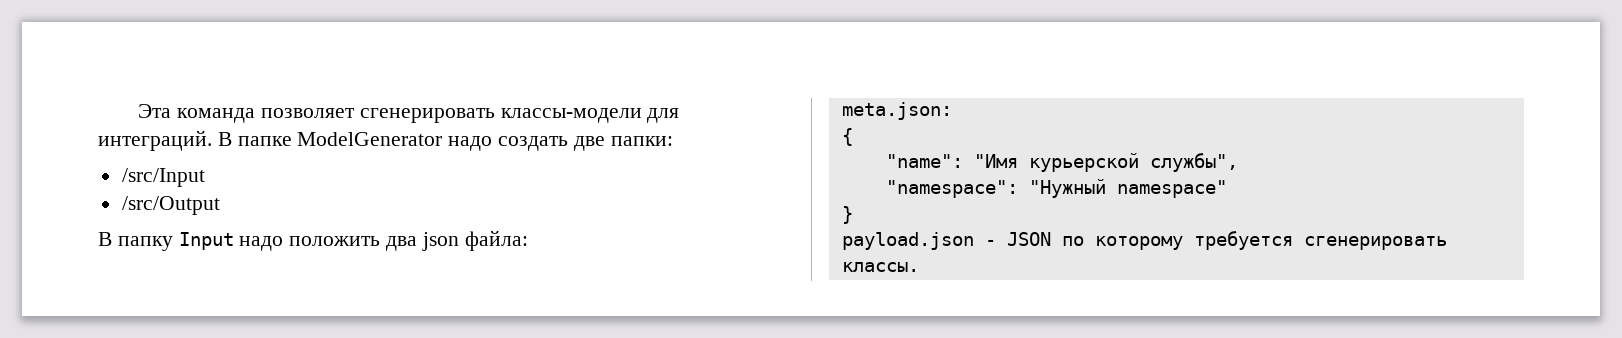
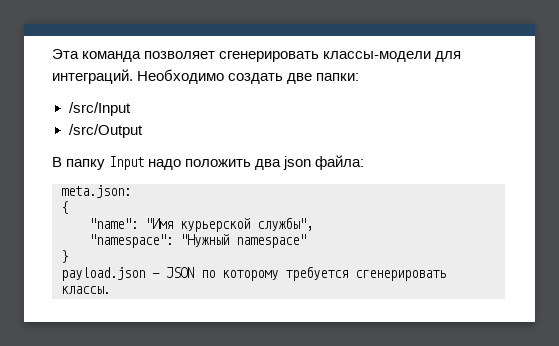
[217,132,493,151] В папке ModelGenerator надо -> [137,69,225,84] Необходимо

